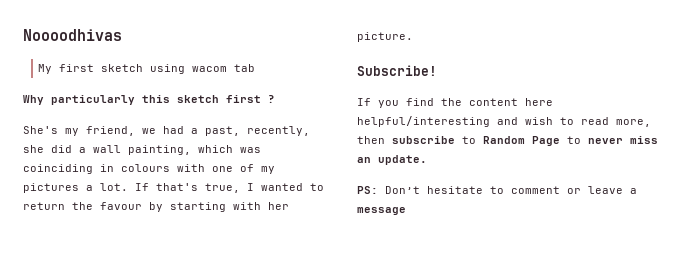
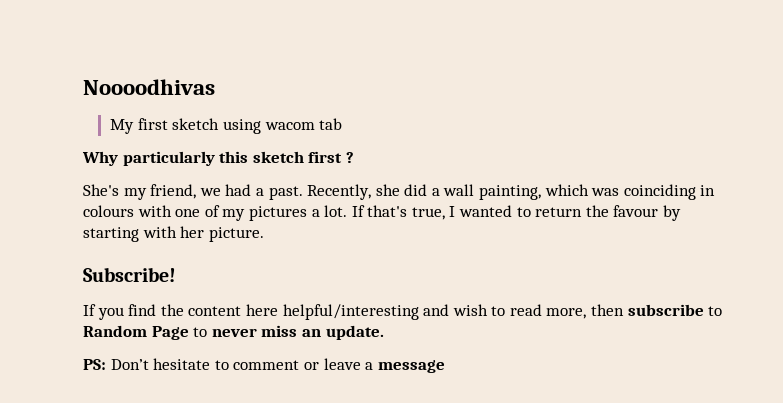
[205,126,310,136] past, recently, -> [268,184,372,200] past. Recently,

